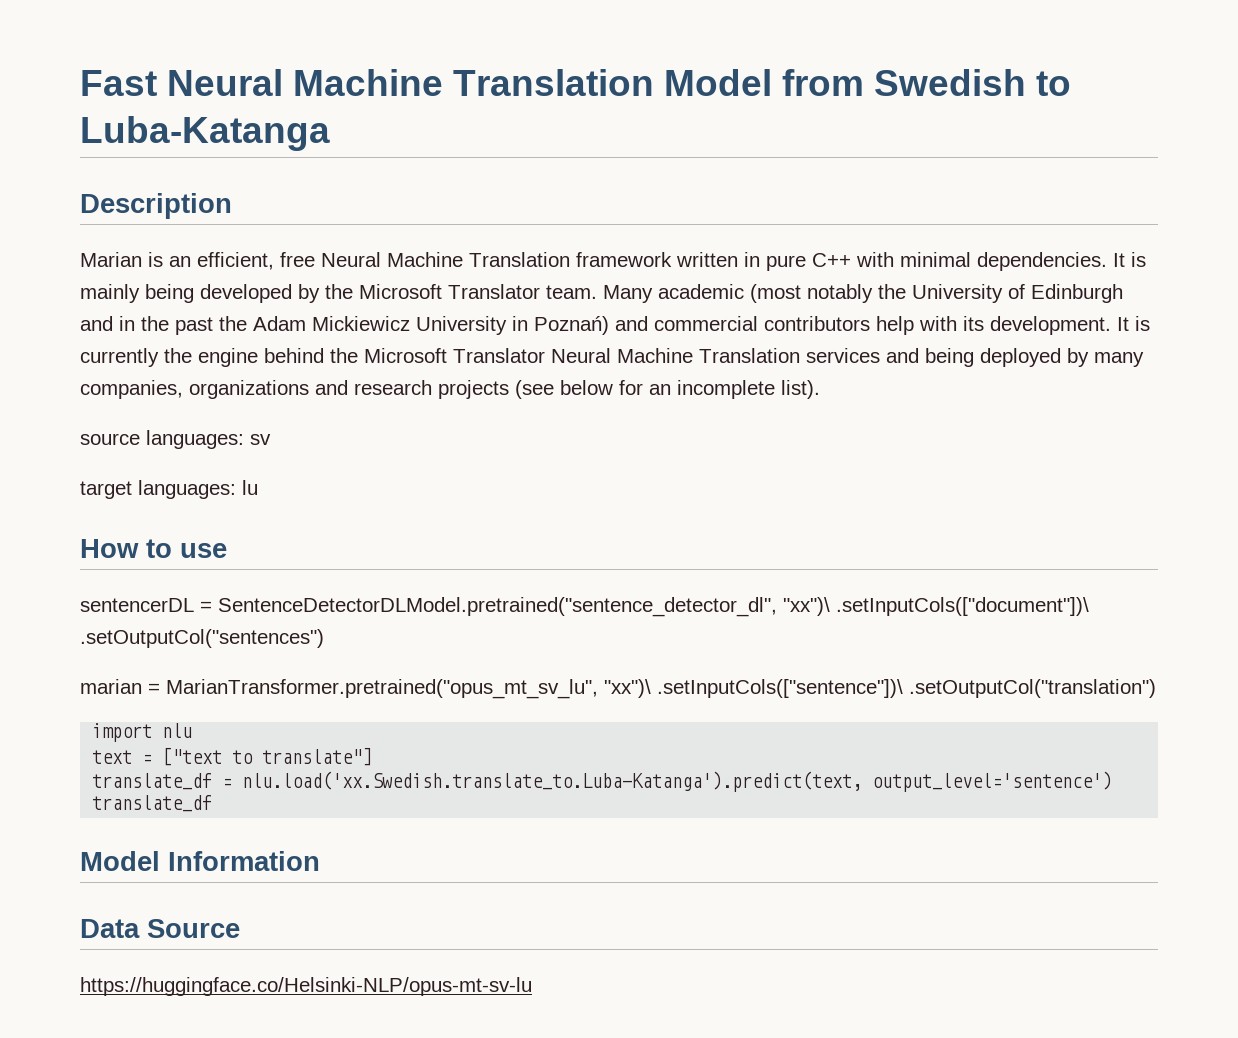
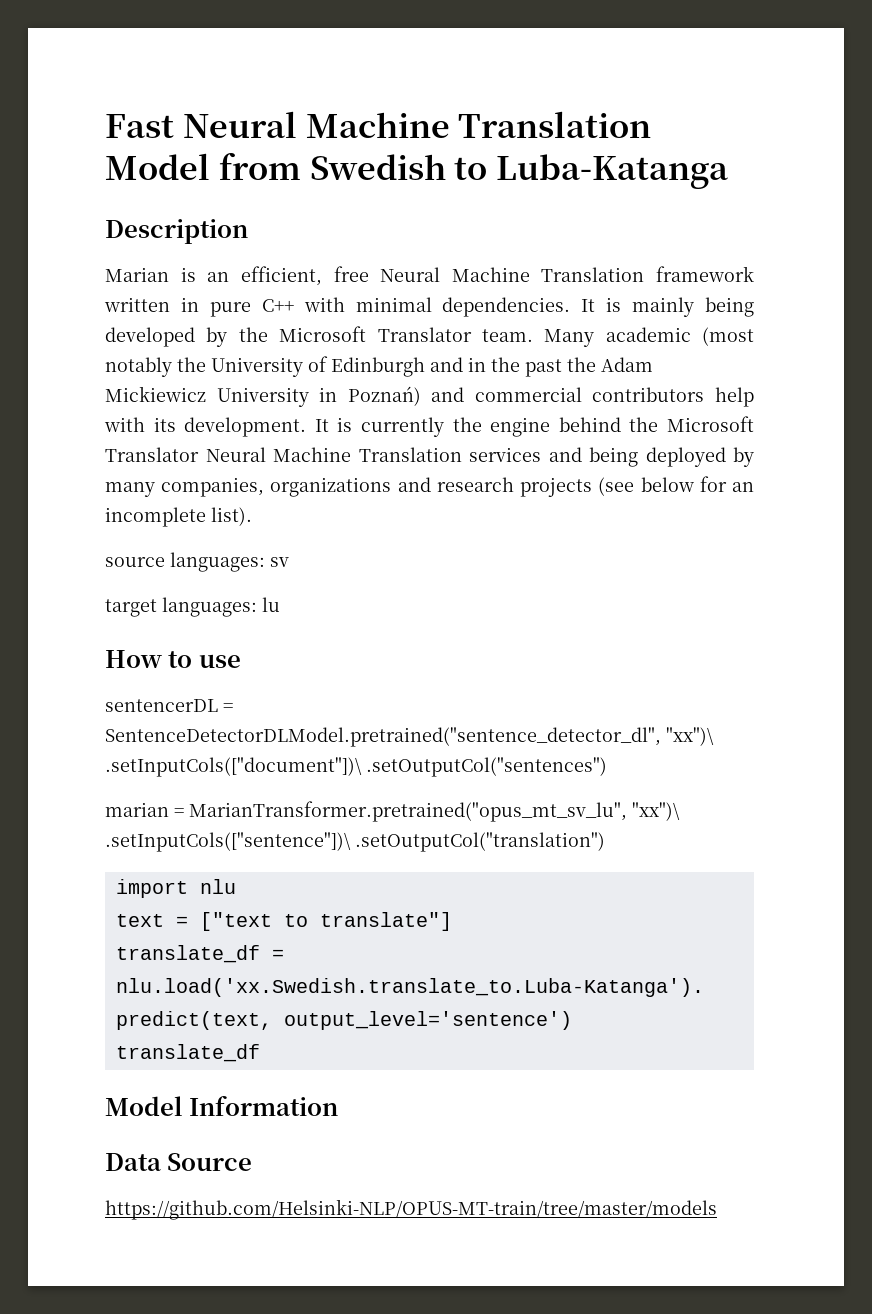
[80,977,532,996] https://huggingface.co/Helsinki-NLP/opus-mt-sv-lu -> [105,1199,717,1220] https://github.com/Helsinki-NLP/OPUS-MT-train/tree/master/models

